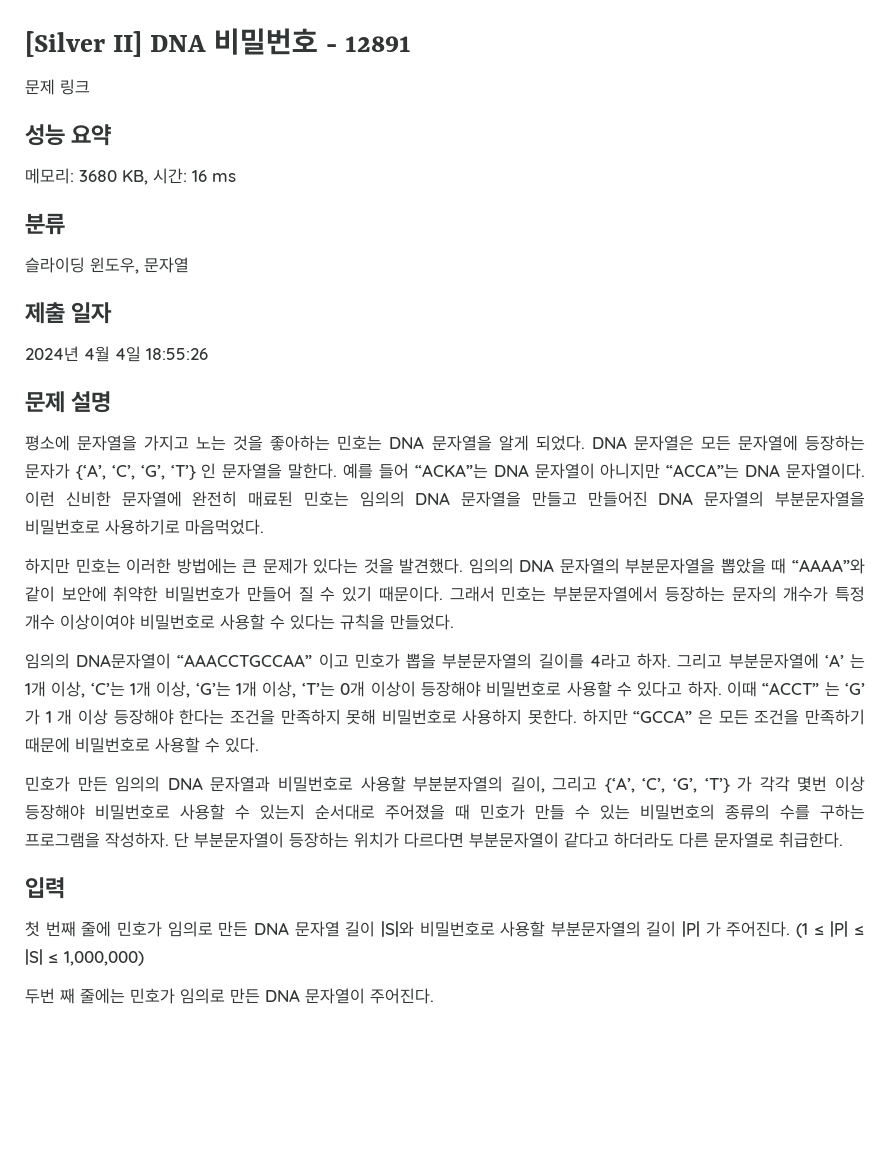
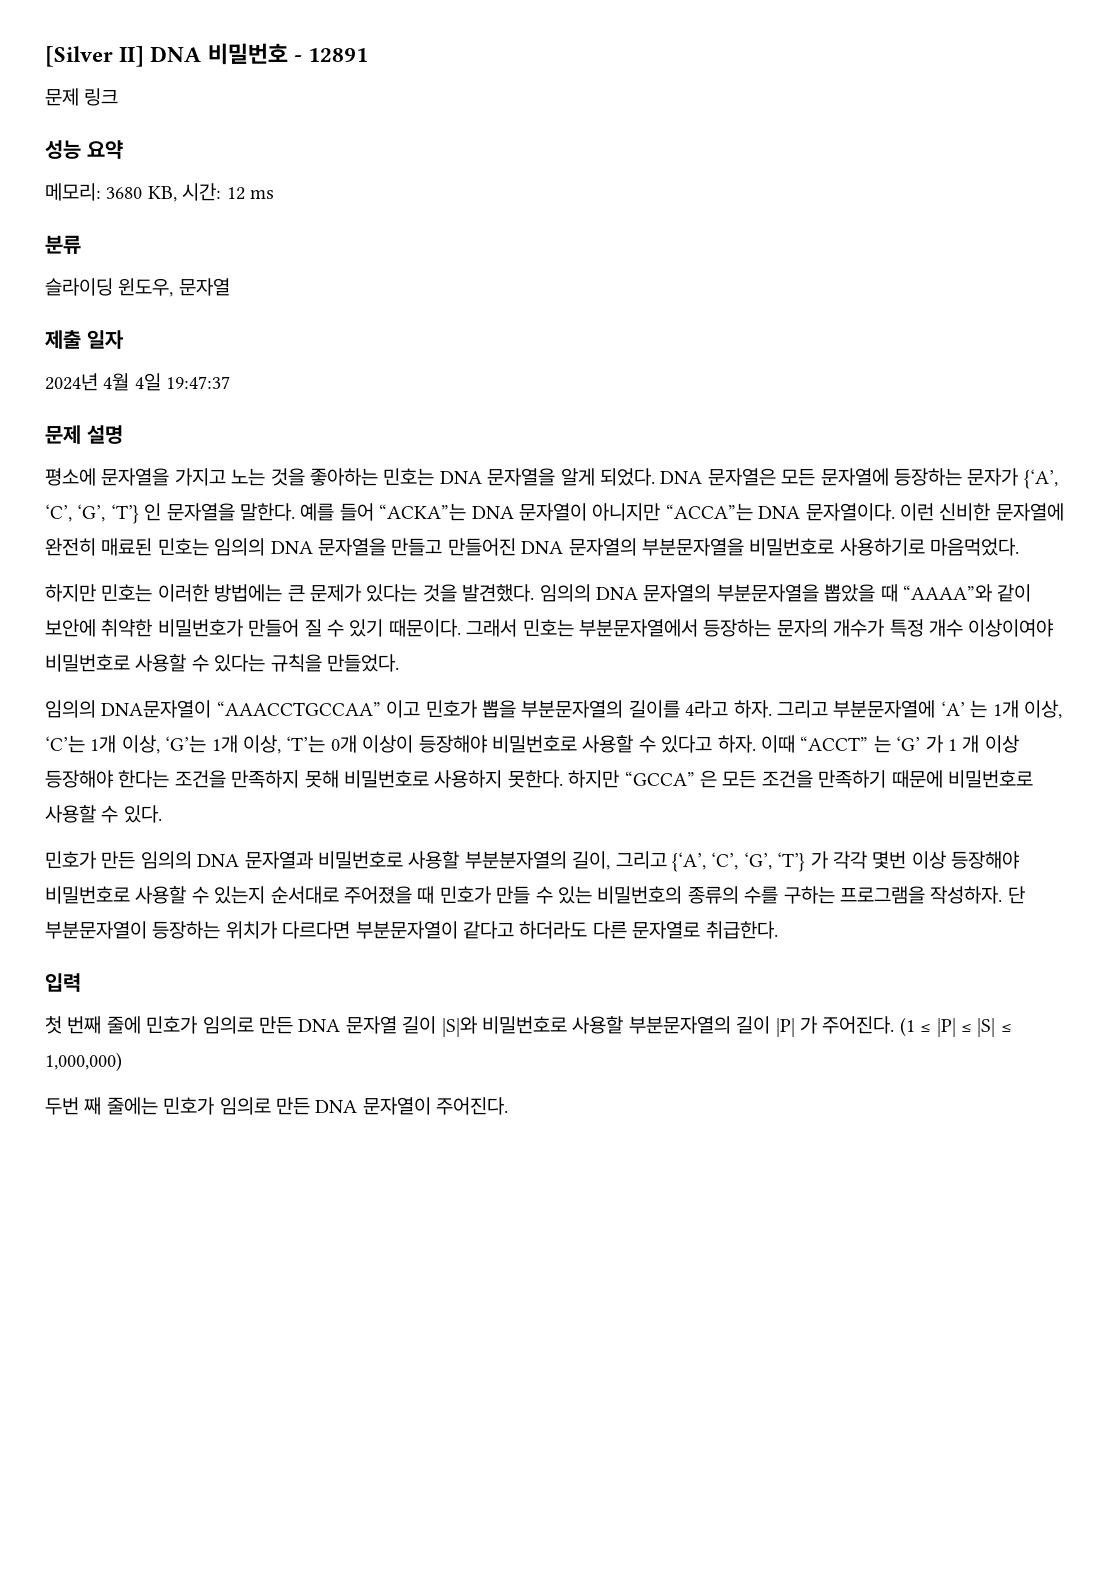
[192,170,207,182] 16 -> [226,187,245,200] 12
[146,348,208,360] 18:55:26 -> [166,376,231,389] 19:47:37

